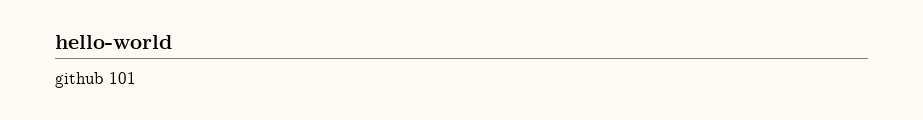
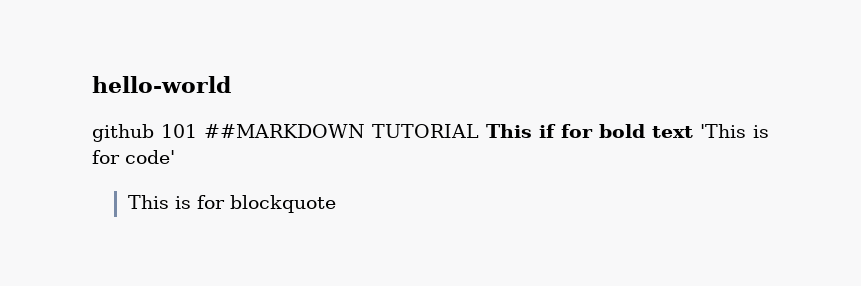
(136, 78) none -> [204,124,769,138] [92,150,175,164] [127,195,336,213] ##MARKDOWN TUTORIAL This if for bold text 'This is for code' // This is for blockquote

